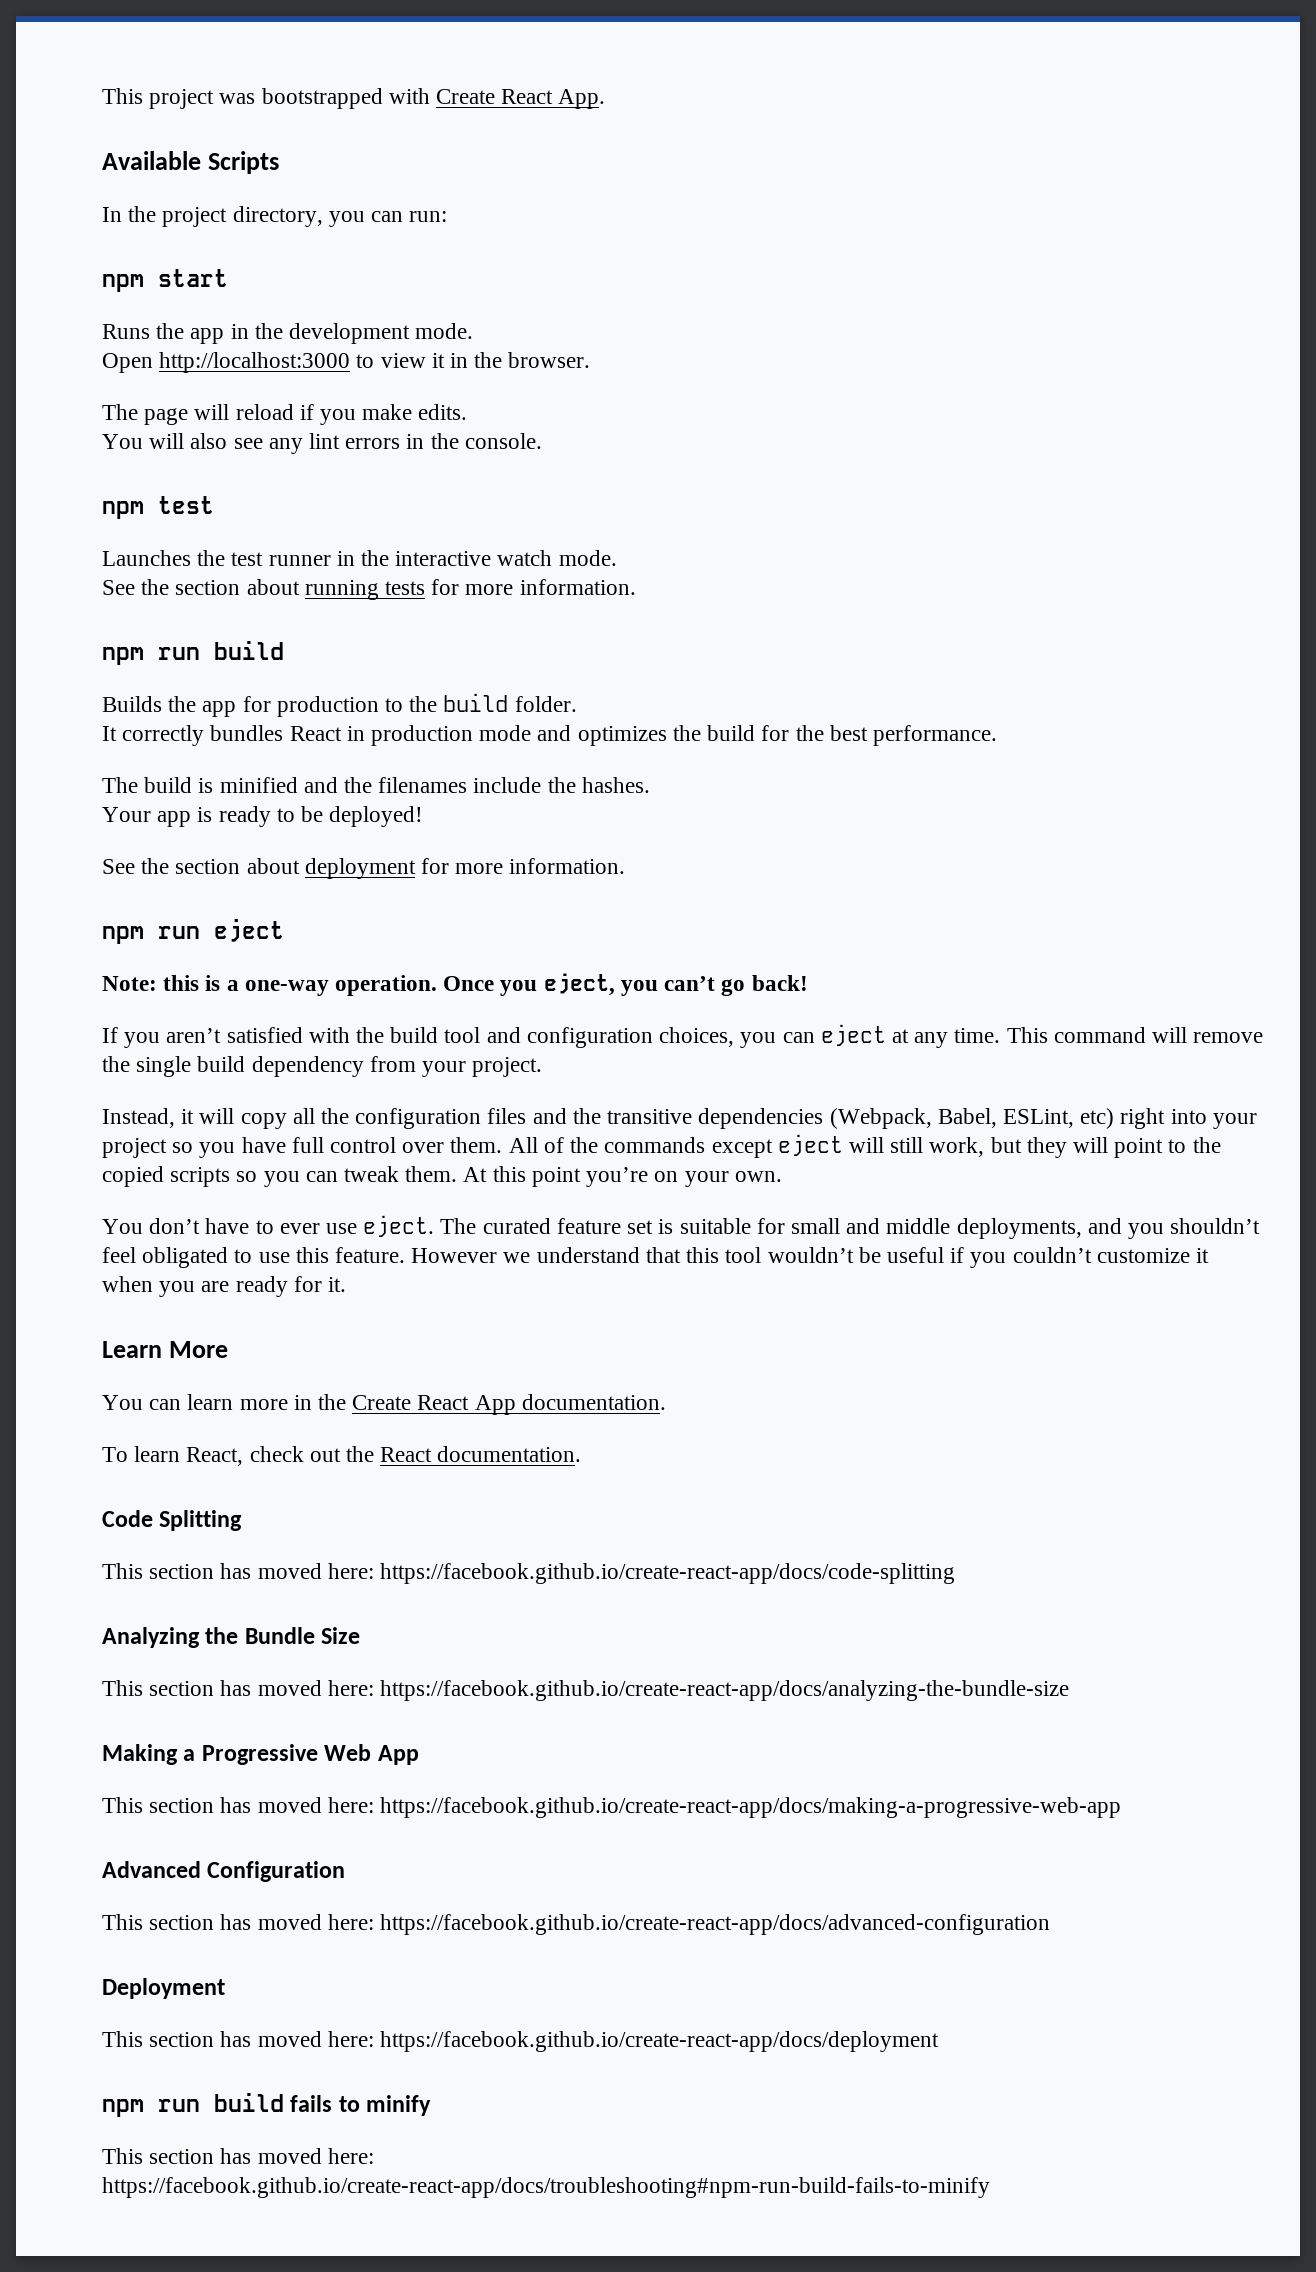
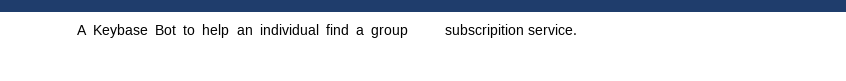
[102,88,606,109] [102,151,279,174] [102,206,448,227] [102,269,228,292] [102,323,474,344] [102,352,591,373] [102,404,468,425] [102,433,542,454] [102,496,214,519] [102,550,617,566] [102,579,636,600] [102,641,284,665] [102,693,577,717] [102,725,997,746] [102,777,650,793] [102,806,424,827] [102,858,626,879] [102,919,284,944] [102,973,808,996] [102,1024,1264,1048] [102,1056,543,1077] [102,1108,1257,1129] [102,1134,1221,1158] [102,1166,782,1187] [102,1215,1261,1239] [102,1247,1209,1268] [102,1276,347,1297] [102,1341,228,1358] [102,1394,666,1415] [102,1446,582,1466] [102,1510,243,1531] [102,1563,956,1584] [102,1627,361,1648] [102,1680,1070,1701] [102,1744,419,1765] [102,1797,1122,1818] [102,1861,346,1882] [102,1914,1051,1935] [102,1978,225,1999] [102,2031,940,2052] [102,2093,432,2117] [102,2148,374,2164] [102,2177,990,2198] This project was bootstrapped with Create React App. // Available Scripts // In the project directory, you can run: // npm start // Runs the app in the development mode. // Open http://localhost:3000 to view it in the browser. // The page will reload if you make edits. // You will also see any lint errors in the console. // npm test // Launches the test runner in the interactive watch mode. // See the section about running tests for more information. // npm run build // Builds the app for production to the build folder. // It correctly bundles React in production mode and optimizes the build for the best performance. // The build is minified and the filenames include the hashes. // Your app is ready to be deployed! // See the section about deployment for more information. // npm run eject // Note: this is a one-way operation. Once you eject, you can’t go back! // If you aren’t satisfied with the build tool and configuration choices, you can eject at any time. This command will remove the single build dependency from your project. // Instead, it will copy all the configuration files and the transitive dependencies (Webpack, Babel, ESLint, etc) right into your project so you have full control over them. All of the commands except eject will still work, but they will point to the copied scripts so you can tweak them. At this point you’re on your own. // You don’t have to ever use eject. The curated feature set is suitable for small and middle deployments, and you shouldn’t feel obligated to use this feature. However we understand that this tool wouldn’t be useful if you couldn’t customize it when you are ready for it. // Learn More // You can learn more in the Create React App documentation. // To learn React, check out the React documentation. // Code Splitting // This section has moved here: https://facebook.github.io/create-react-app/docs/code-splitting // Analyzing the Bundle Size // This section has moved here: https://facebook.github.io/create-react-app/docs/analyzing-the-bundle-size // Making a Progressive Web App // This section has moved here: https://facebook.github.io/create-react-app/docs/making-a-progressive-web-app // Advanced Configuration // This section has moved here: https://facebook.github.io/create-react-app/docs/advanced-configuration // Deployment // This section has moved here: https://facebook.github.io/create-react-app/docs/deployment // npm run build fails to minify // This section has moved here: https://facebook.github.io/create-react-app/docs/troubleshooting#npm-run-build-fails-to-minify -> [77,24,577,38] A Keybase Bot to help an individual find a group subscripition service.

